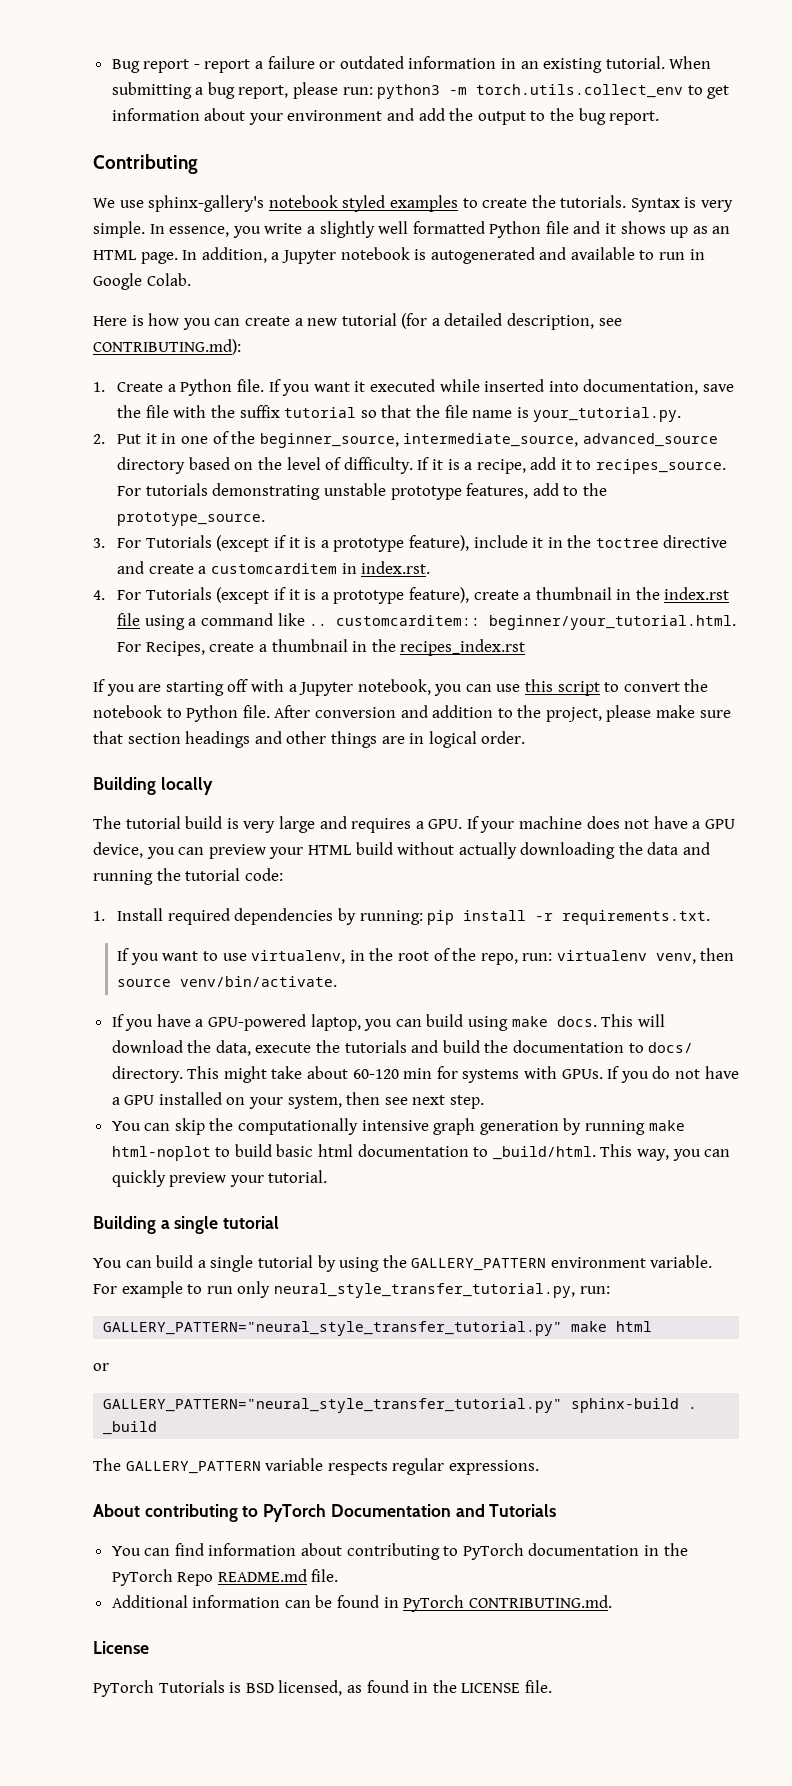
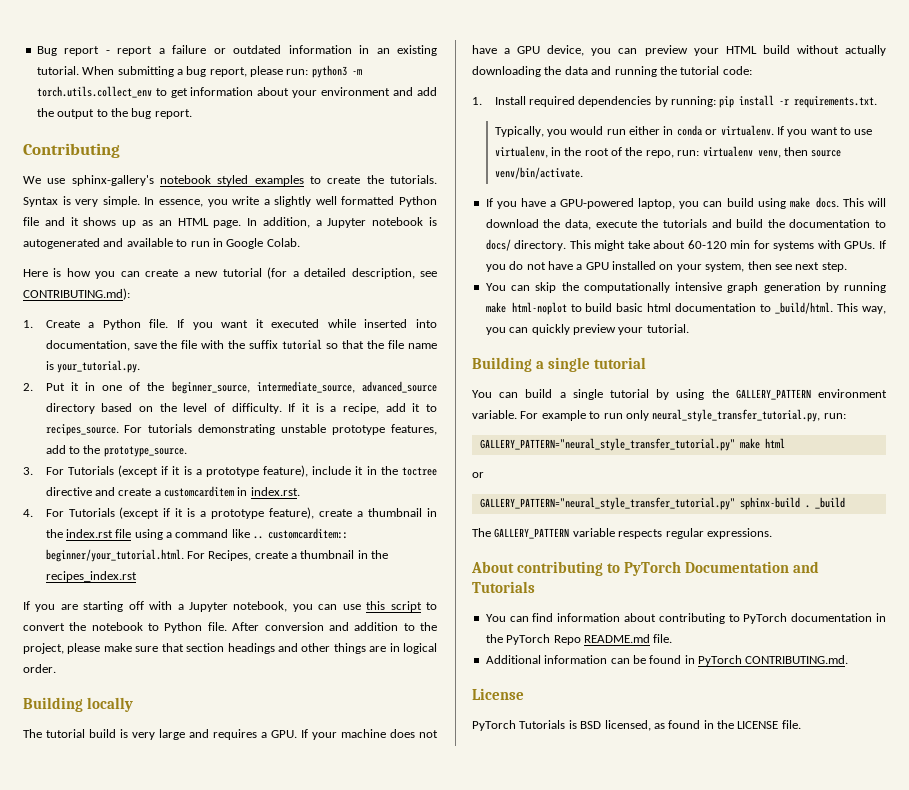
(711, 917) none -> [494,125,774,137] Typically, you would run either in conda or virtualenv.

